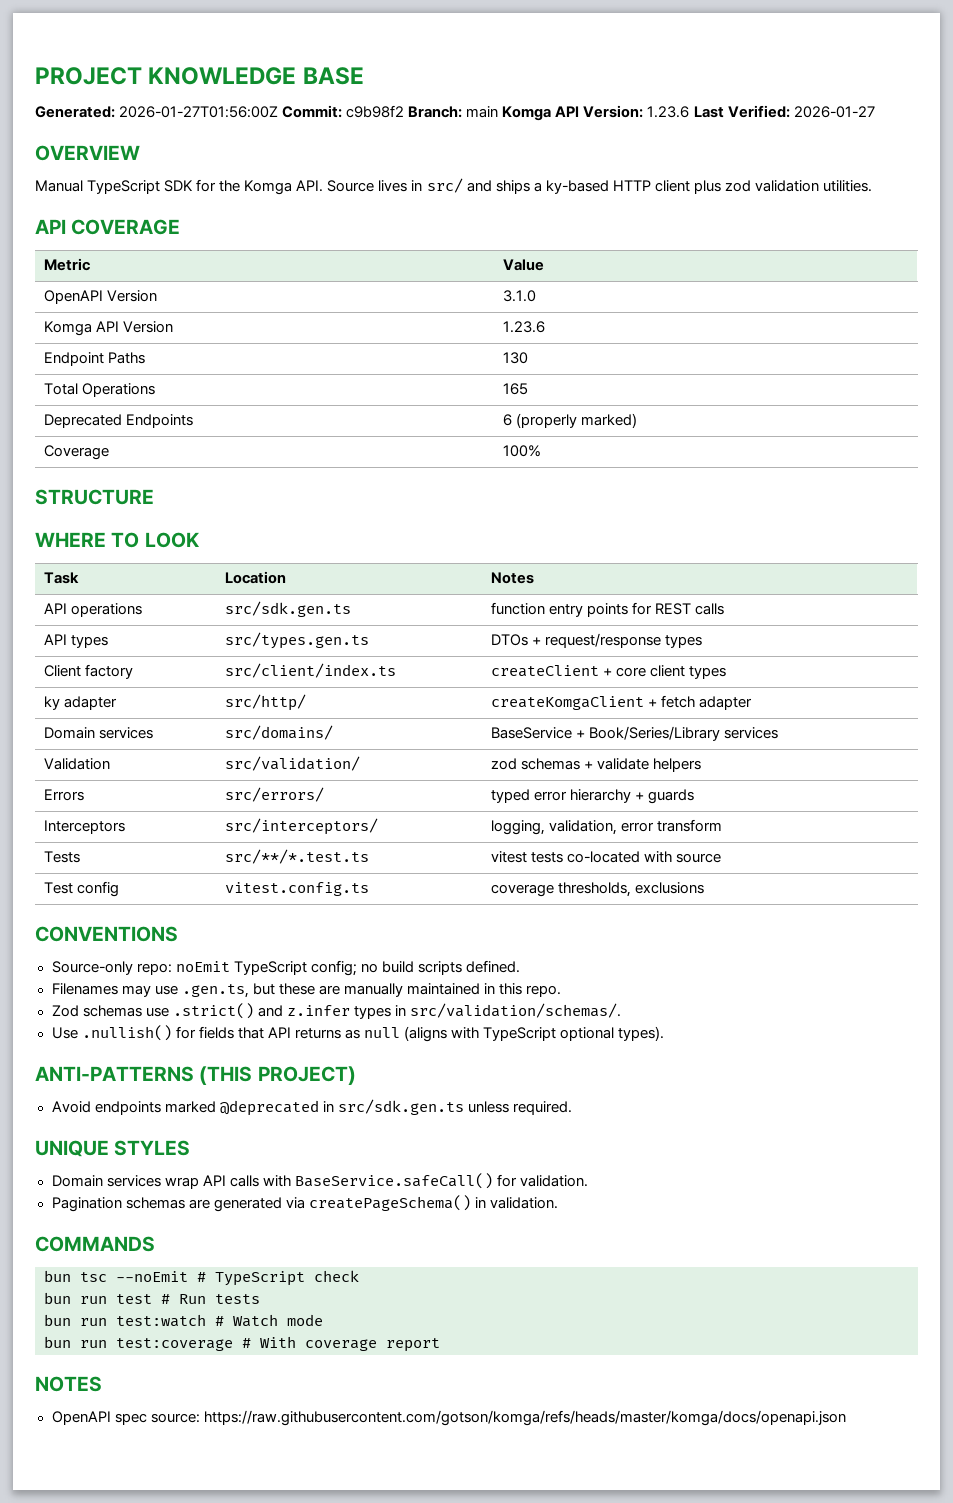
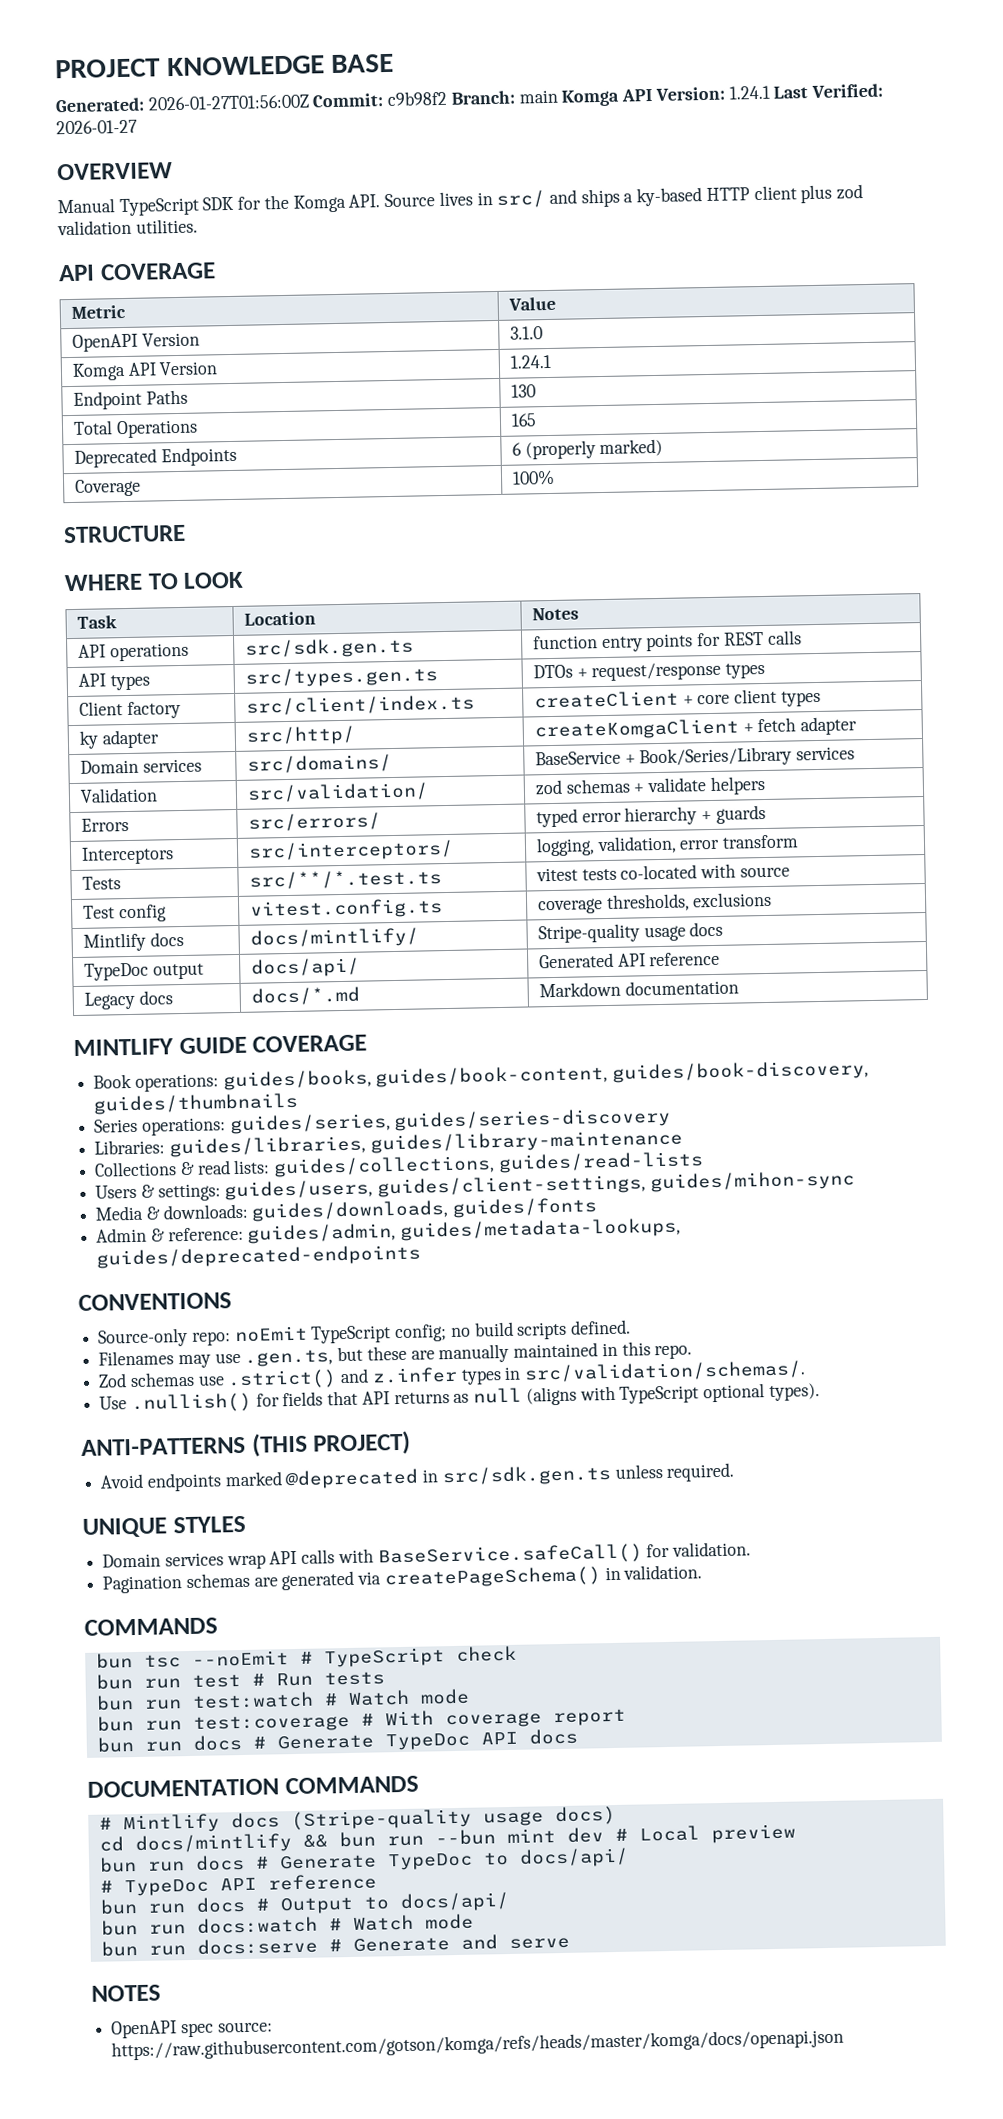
[647,106,690,118] 1.23.6 -> [728,85,770,100] 1.24.1
[502,321,545,333] 1.23.6 -> [509,354,551,369] 1.24.1
(704, 888) none -> [82,931,184,952] [249,927,419,949] [537,921,724,944] [83,962,204,981] [250,957,360,978] [538,951,721,969] [83,990,173,1010] [250,986,360,1006] [538,979,739,998] [73,1034,368,1057] [93,1060,870,1092] [93,1092,299,1115] [94,1107,672,1136] [94,1129,683,1158] [94,1151,704,1178] [95,1170,855,1202] [95,1197,598,1222] [96,1217,682,1244] [96,1244,422,1269] // Mintlify docs | docs/mintlify/ | Stripe-quality usage docs // TypeDoc output | docs/api/ | Generated API reference // Legacy docs | docs/*.md | Markdown documentation // MINTLIFY GUIDE COVERAGE // Book operations: guides/books, guides/book-content, guides/book-discovery, guides/thumbnails // Series operations: guides/series, guides/series-discovery // Libraries: guides/libraries, guides/library-maintenance // Collections & read lists: guides/collections, guides/read-lists // Users & settings: guides/users, guides/client-settings, guides/mihon-sync // Media & downloads: guides/downloads, guides/fonts // Admin & reference: guides/admin, guides/metadata-lookups, guides/deprecated-endpoints
(440, 1345) none -> [96,1728,578,1753] [87,1775,419,1798] [98,1805,616,1834] [98,1823,796,1855] [98,1847,629,1873] [99,1873,377,1897] [99,1892,510,1915] [100,1913,474,1936] [100,1934,570,1957] // bun run docs # Generate TypeDoc API docs // DOCUMENTATION COMMANDS // # Mintlify docs (Stripe-quality usage docs) // cd docs/mintlify && bun run --bun mint dev # Local preview // bun run docs # Generate TypeDoc to docs/api/ // # TypeDoc API reference // bun run docs # Output to docs/api/ // bun run docs:watch # Watch mode // bun run docs:serve # Generate and serve

